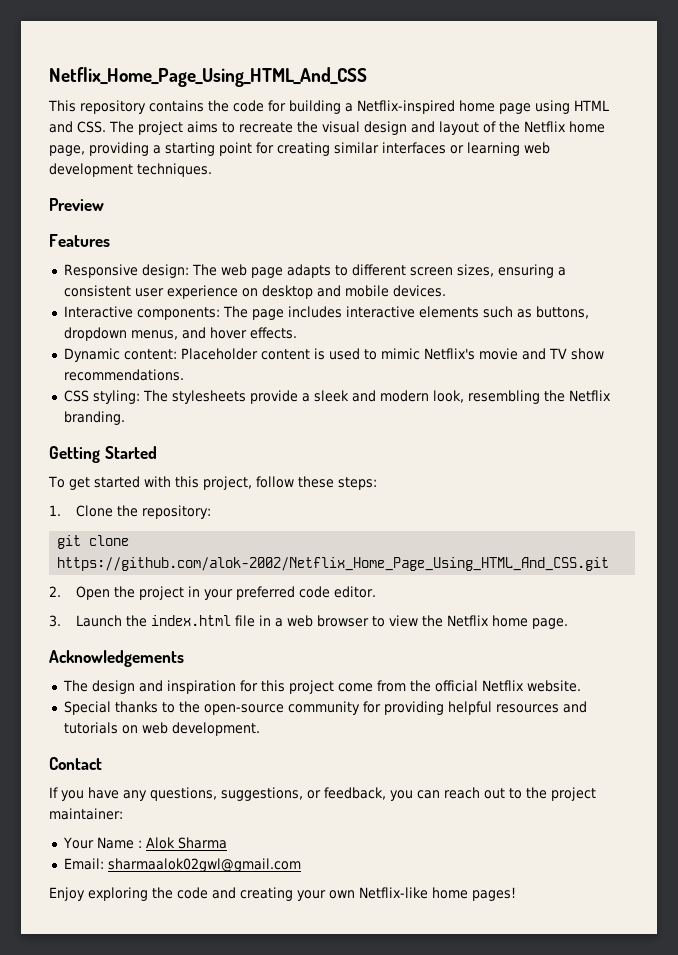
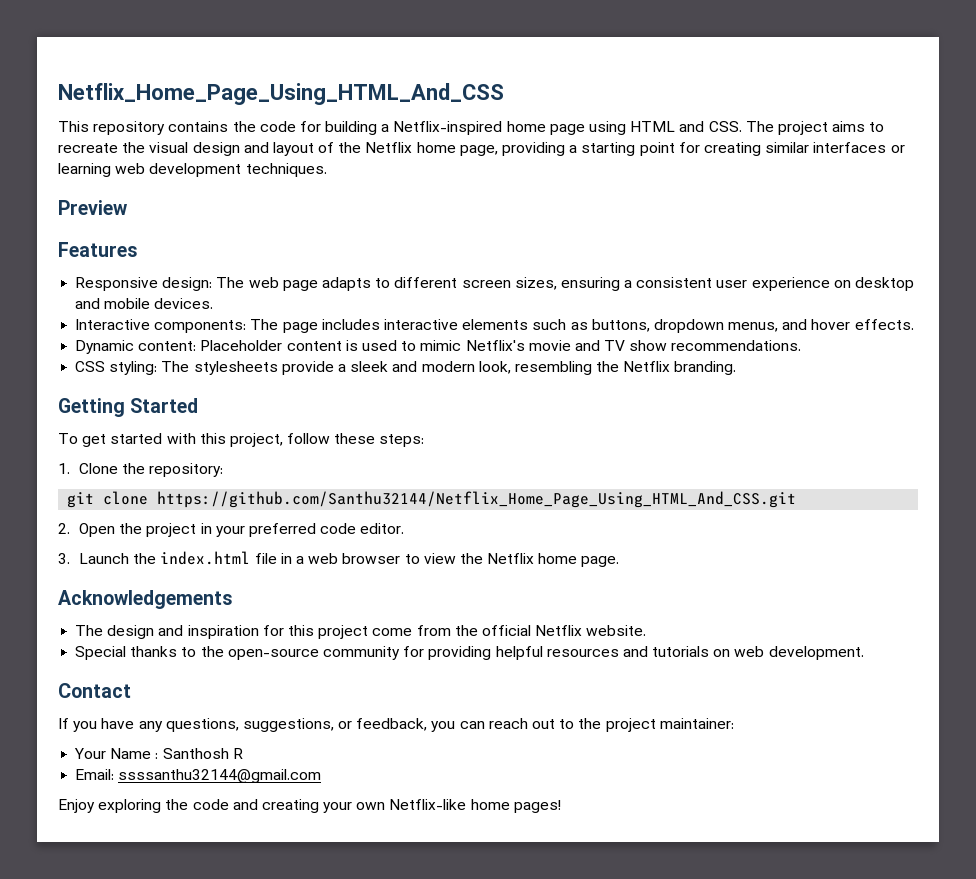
[57,557,610,571] https://github.com/alok-2002/Netflix_Home_Page_Using_HTML_And_CSS.git -> [157,491,797,508] https://github.com/Santhu32144/Netflix_Home_Page_Using_HTML_And_CSS.git
[145,837,227,849] Alok Sharma -> [162,748,243,759] Santhosh R
[107,858,301,872] sharmaalok02gwl@gmail.com -> [118,769,322,783] ssssanthu32144@gmail.com

